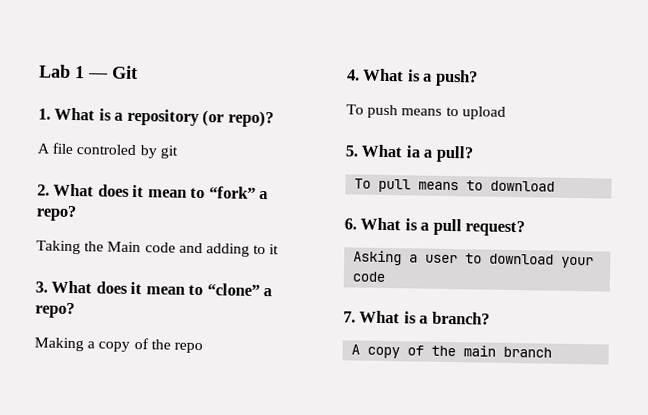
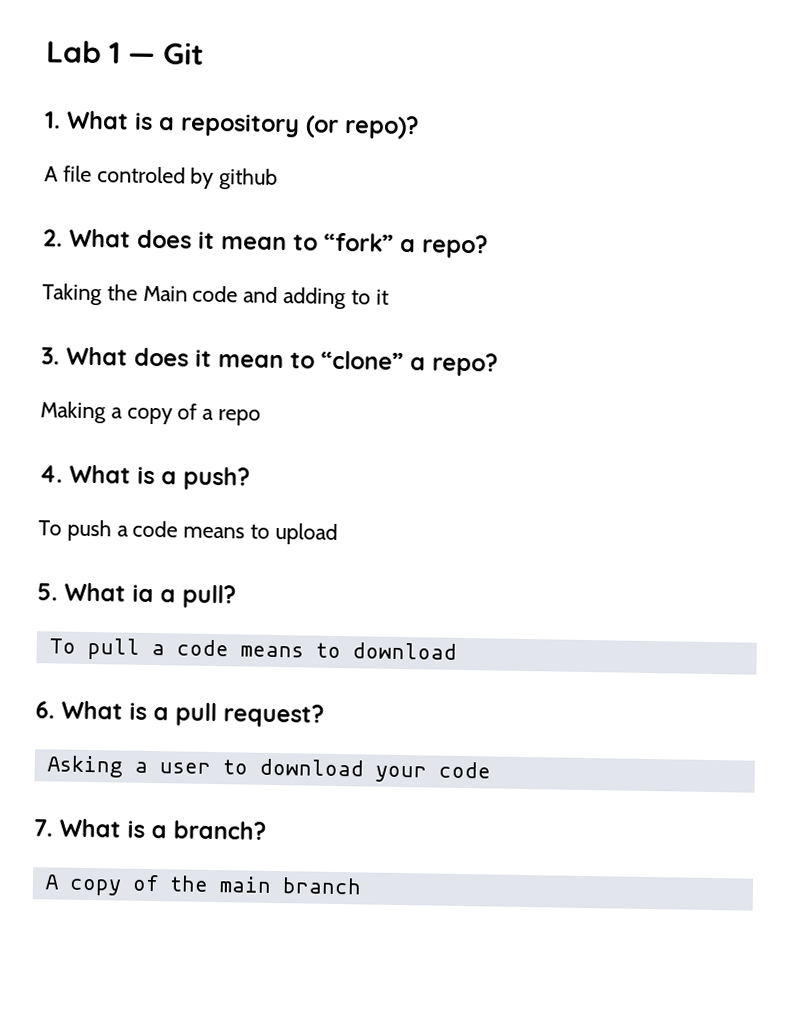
[159,145,178,159] git -> [219,168,279,190] github
[150,339,171,350] the -> [202,408,215,420] a
(399, 111) none -> [116,520,179,538] a code
(412, 185) none -> [150,639,229,657] a code

